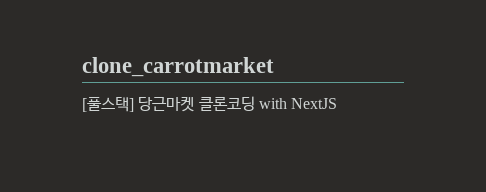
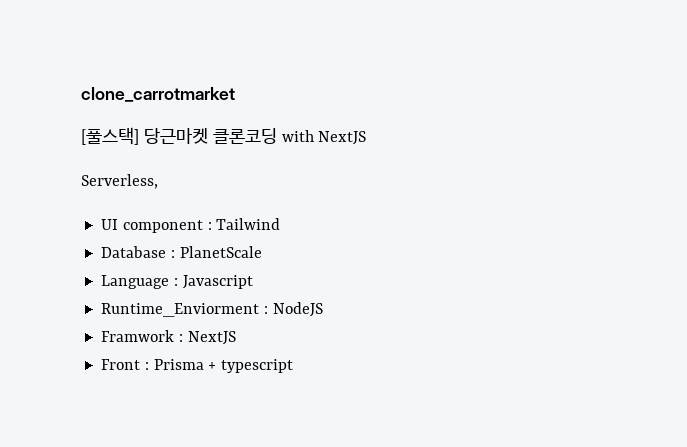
(338, 103) none -> [81,174,158,189] [100,218,281,233] [100,246,262,258] [100,275,253,289] [100,302,323,317] [100,330,236,345] [100,359,294,373] // Serverless, // UI component : Tailwind // Database : PlanetScale // Language : Javascript // Runtime_Enviorment : NodeJS // Framwork : NextJS // Front : Prisma + typescript

